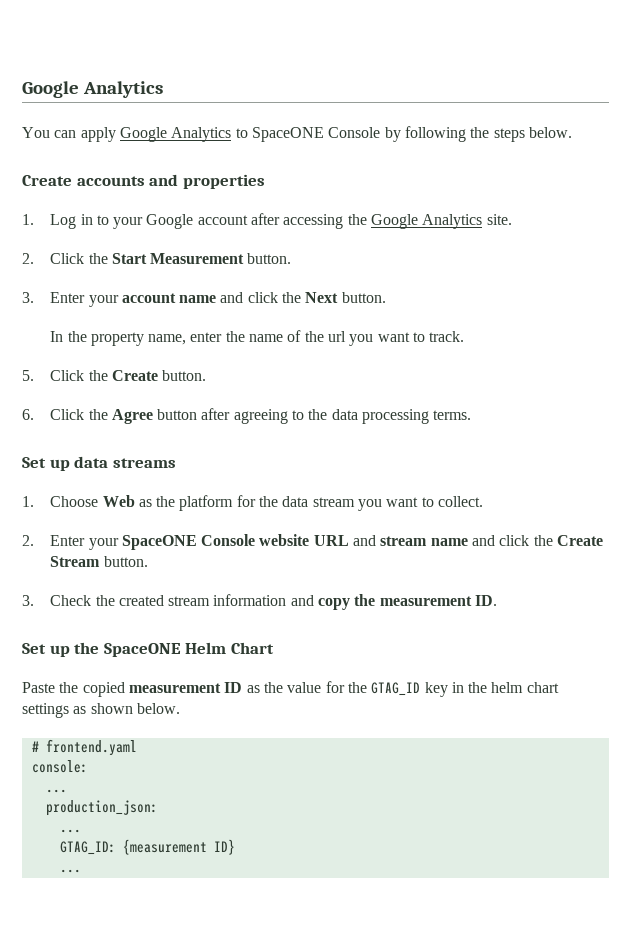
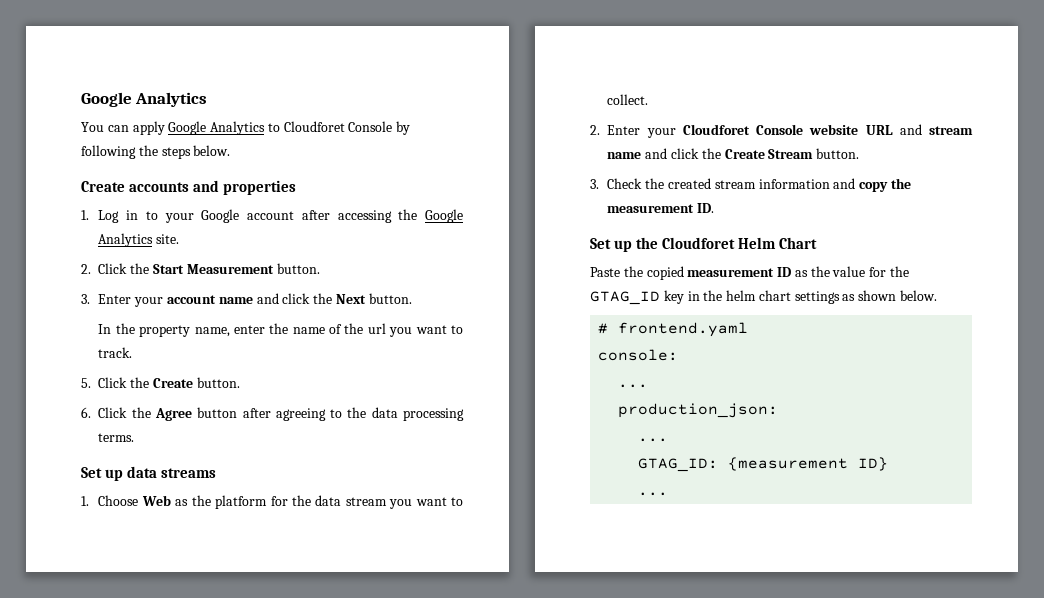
[251,127,324,142] SpaceONE -> [283,121,345,132] Cloudforet
[121,535,197,550] SpaceONE -> [682,124,750,135] Cloudforet
[103,643,181,657] SpaceONE -> [662,237,736,249] Cloudforet

